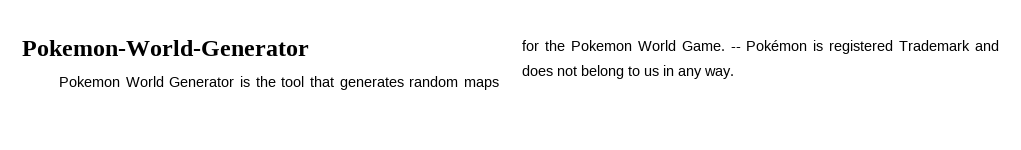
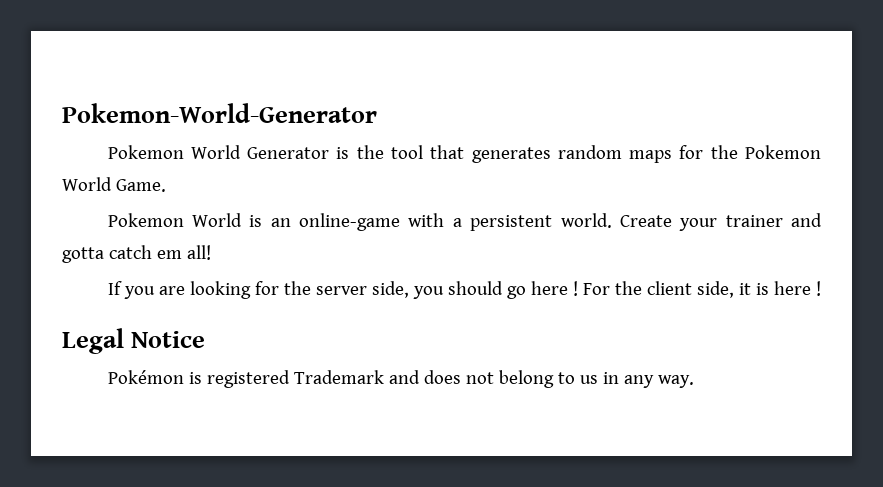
[730,47,741,51] -- -> [107,213,822,231] [62,245,211,263] [107,281,821,299] [62,328,206,354] // Pokemon World is an online-game with a persistent world. Create your trainer and gotta catch em all! // If you are looking for the server side, you should go here ! For the client side, it is here ! // Legal Notice //

